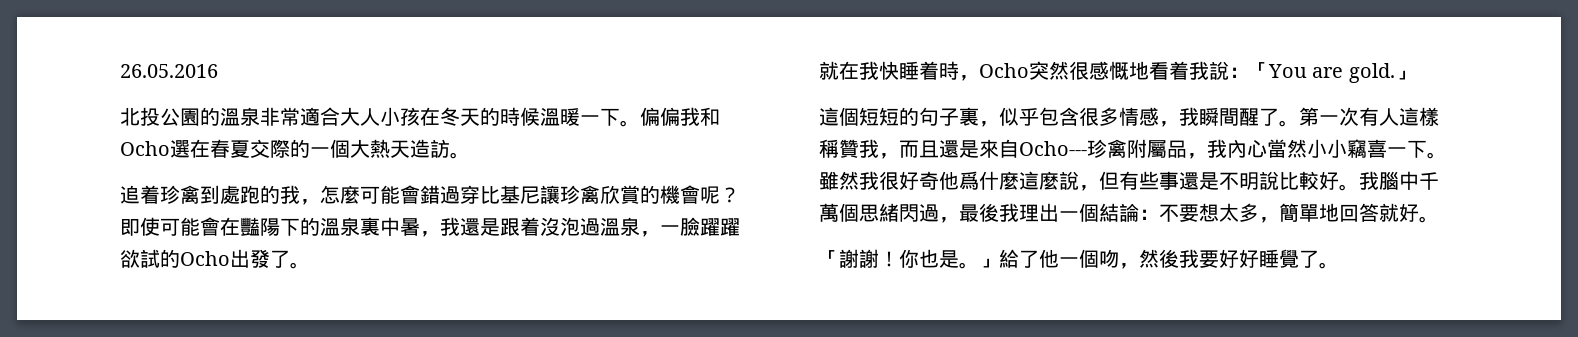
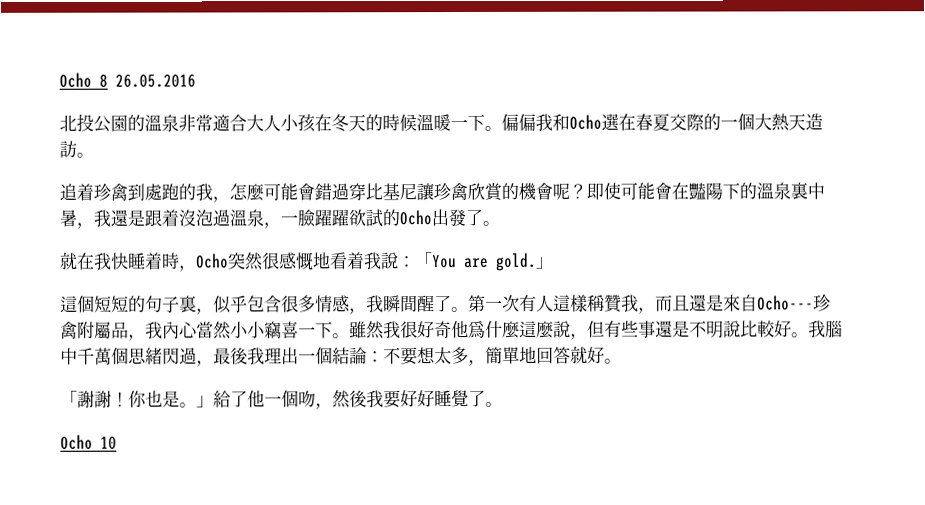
(120, 71) none -> [59,72,108,88] Ocho 8
(1339, 265) none -> [60,434,117,450] // Ocho 10

